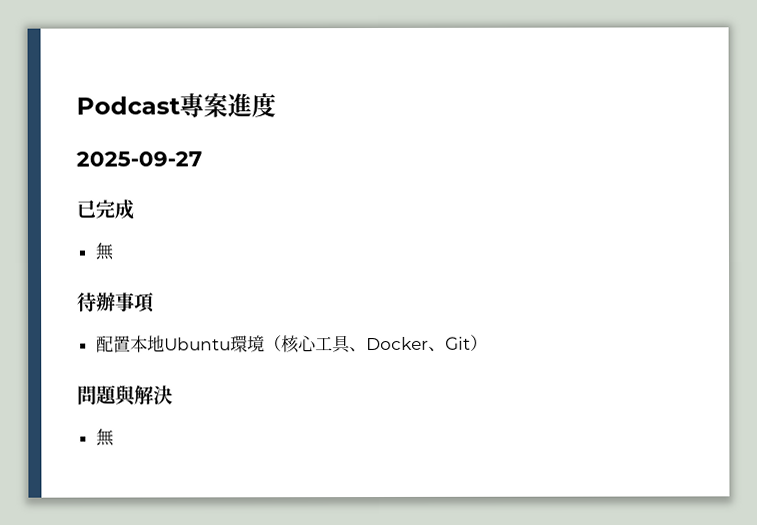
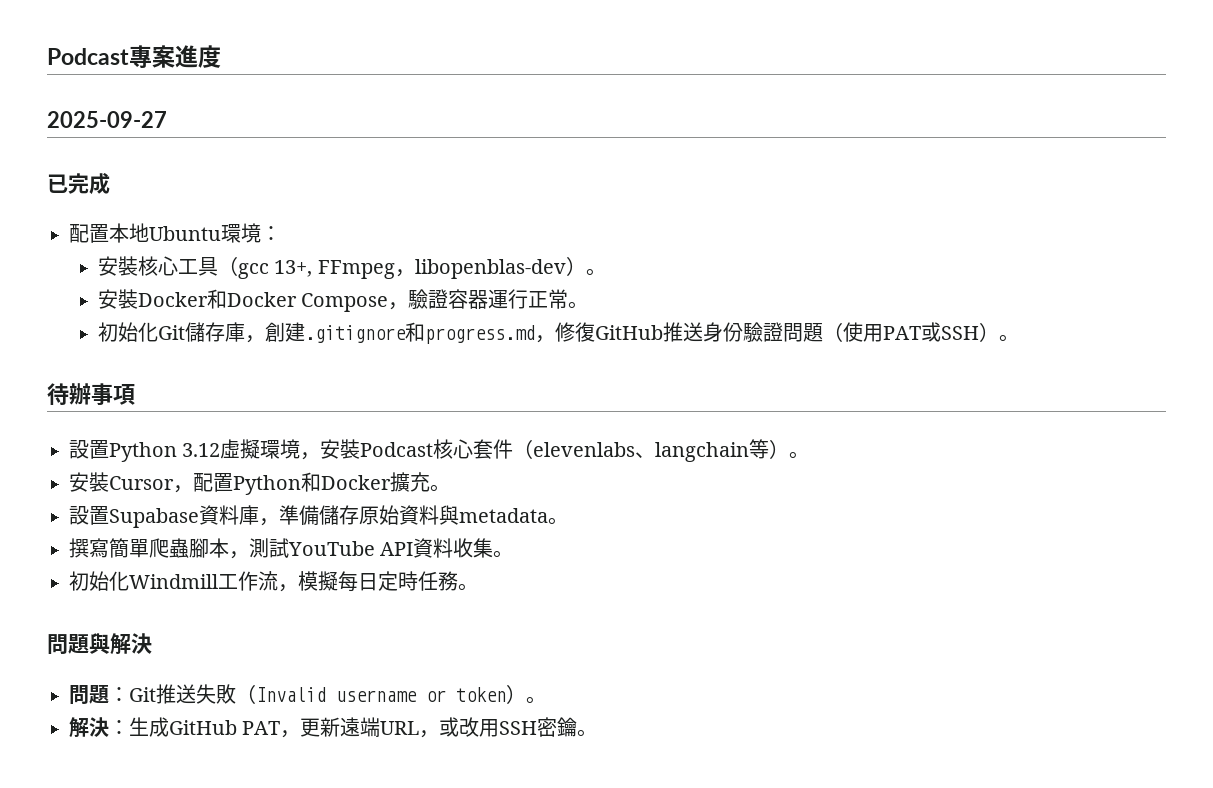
[94,242,114,261] [77,292,155,313] // 無 // 待辦事項 -> (110, 183) none
[263,335,282,352] （ -> [261,226,281,241] [97,256,138,276] ： // 安裝
[348,334,488,353] [77,385,173,407] [95,428,115,447] 、Docker、Git） // 問題與解決 // 無 -> [217,256,606,279] [97,289,589,312] [97,322,1019,344] [47,383,135,405] [69,439,810,462] [69,472,450,495] [69,505,568,528] [69,538,514,559] [69,571,478,592] [47,633,152,655] [69,684,546,704] [69,717,598,738] （gcc 13+, FFmpeg，libopenblas-dev）。 // 安裝Docker和Docker Compose，驗證容器運行正常。 // 初始化Git儲存庫，創建.gitignore和progress.md，修復GitHub推送身份驗證問題（使用PAT或SSH）。 // 待辦事項 // 設置Python 3.12虛擬環境，安裝Podcast核心套件（elevenlabs、langchain等）。 // 安裝Cursor，配置Python和Docker擴充。 // 設置Supabase資料庫，準備儲存原始資料與metadata。 // 撰寫簡單爬蟲腳本，測試YouTube API資料收集。 // 初始化Windmill工作流，模擬每日定時任務。 // 問題與解決 // 問題：Git推送失敗（Invalid username or token）。 // 解決：生成GitHub PAT，更新遠端URL，或改用SSH密鑰。

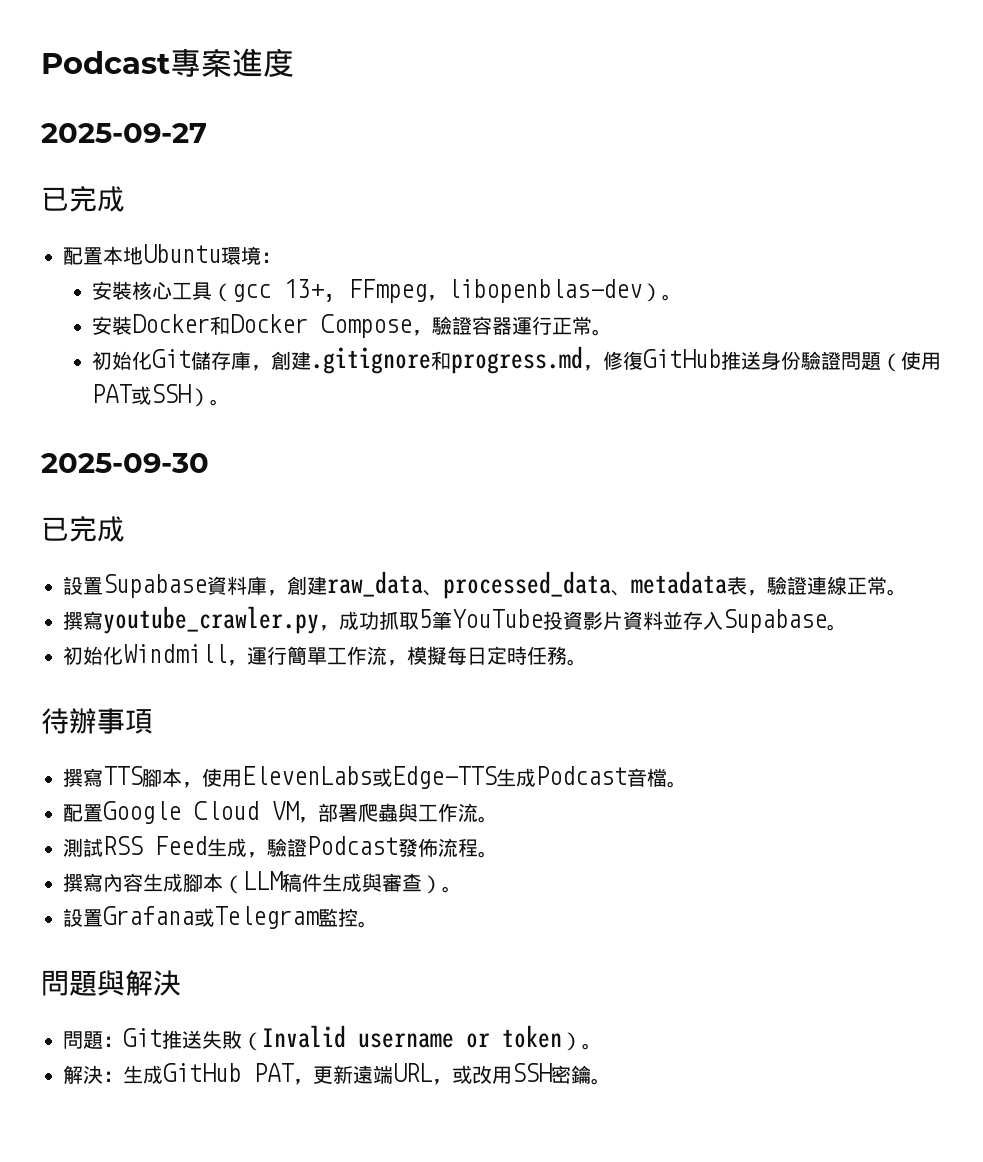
[47,383,135,405] [69,439,810,462] [69,472,450,495] [69,505,568,528] [69,538,494,559] 待辦事項 // 設置Python 3.12虛擬環境，安裝Podcast核心套件（elevenlabs、langchain等）。 // 安裝Cursor，配置Python和Docker擴充。 // 設置Supabase資料庫，準備儲存原始資料與metadata。 // 撰寫簡單爬蟲腳本，測試YouTube API資料收集 -> [41,453,209,473] [41,516,125,542] [63,571,907,599] [63,606,827,634] 2025-09-30 // 已完成 // 設置Supabase資料庫，創建raw_data、processed_data、metadata表，驗證連線正常。 // 撰寫youtube_crawler.py，成功抓取5筆YouTube投資影片資料並存入Supabase
(218, 581) none -> [227,646,327,666] ，運行簡單
(478, 587) none -> [41,708,153,734] [63,766,687,789] [63,801,498,824] [63,836,498,858] [63,871,462,894] [63,906,378,929] // 待辦事項 // 撰寫TTS腳本，使用ElevenLabs或Edge-TTS生成Podcast音檔。 // 配置Google Cloud VM，部署爬蟲與工作流。 // 測試RSS Feed生成，驗證Podcast發佈流程。 // 撰寫內容生成腳本（LLM稿件生成與審查）。 // 設置Grafana或Telegram監控。

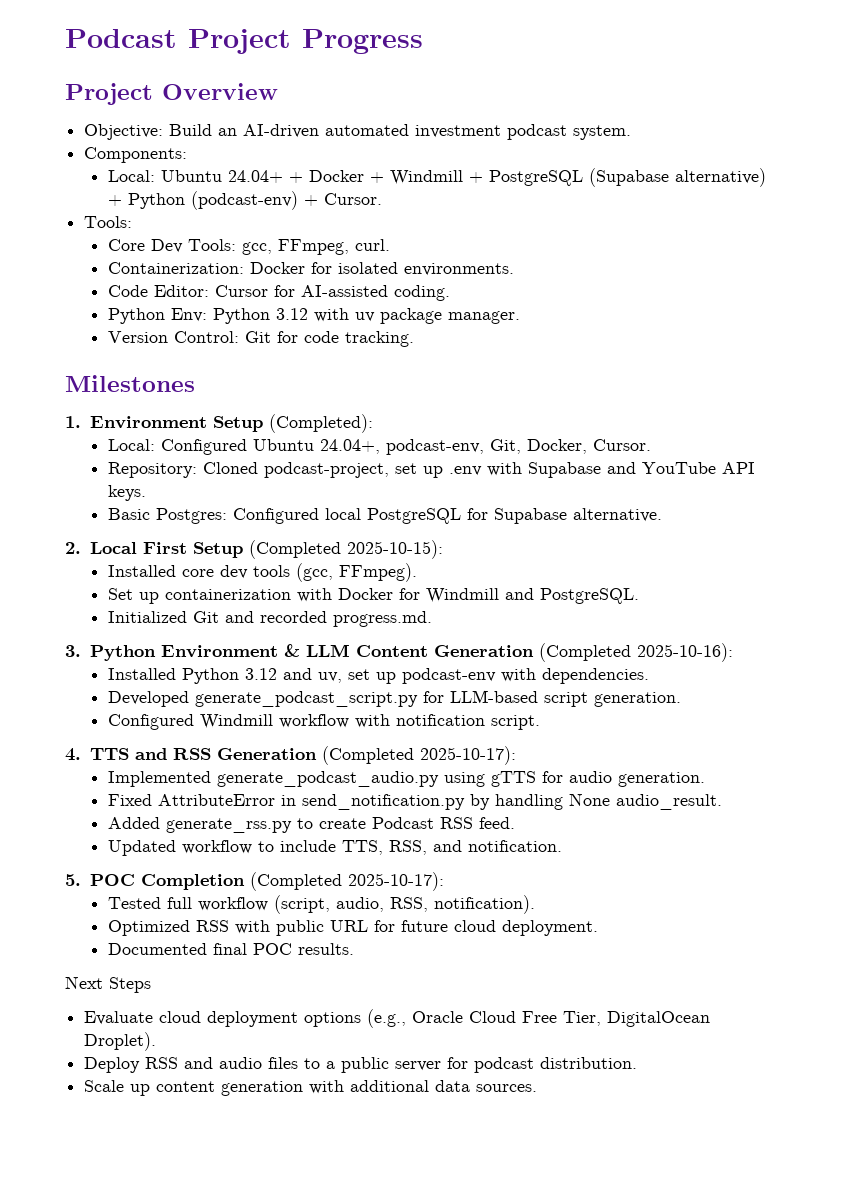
[41,48,294,77] [41,123,207,143] [41,186,125,212] [63,244,281,265] [92,279,683,303] [92,314,613,338] [92,346,942,374] [92,384,231,407] [41,453,209,473] [41,516,125,542] [63,571,907,599] [63,606,847,634] [63,644,587,666] [41,708,153,734] [63,766,687,789] [63,801,498,824] [63,836,498,858] [63,871,462,894] [63,906,378,929] [41,970,181,996] [63,1025,602,1051] [63,1063,611,1085] Podcast專案進度 // 2025-09-27 // 已完成 // 配置本地Ubuntu環境： // 安裝核心工具（gcc 13+, FFmpeg，libopenblas-dev）。 // 安裝Docker和Docker Compose，驗證容器運行正常。 // 初始化Git儲存庫，創建.gitignore和progress.md，修復GitHub推送身份驗證問題（使用PAT或SSH）。 // 2025-09-30 // 已完成 // 設置Supabase資料庫，創建raw_data、processed_data、metadata表，驗證連線正常。 // 撰寫youtube_crawler.py，成功抓取5筆YouTube投資影片資料並存入Supabase。 // 初始化Windmill，運行簡單工作流，模擬每日定時任務。 // 待辦事項 // 撰寫TTS腳本，使用ElevenLabs或Edge-TTS生成Podcast音檔。 // 配置Google Cloud VM，部署爬蟲與工作流。 // 測試RSS Feed生成，驗證Podcast發佈流程。 // 撰寫內容生成腳本（LLM稿件生成與審查）。 // 設置Grafana或Telegram監控。 // 問題與解決 // 問題：Git推送失敗（Invalid username or token）。 // 解決：生成GitHub PAT，更新遠端URL，或改用SSH密鑰。 -> [65,29,423,54] [65,83,278,105] [84,124,632,140] [84,147,188,163] [107,168,766,187] [107,191,382,210] [84,216,133,228] [107,239,390,255] [107,262,514,276] [107,285,450,301] [107,308,520,324] [107,331,414,347] [65,375,195,392] [65,414,373,433] [107,439,651,455] [107,462,755,478] [107,485,146,501] [107,508,662,524] [65,540,443,559] [107,563,417,582] [107,588,639,604] [107,611,432,627] [65,643,733,662] [107,668,649,684] [107,690,681,707] [107,714,540,730] [65,746,516,765] [107,771,705,787] [107,793,722,810] [107,817,515,833] [107,840,562,856] [65,872,444,891] [107,895,535,914] [107,920,598,936] [107,943,354,955] [65,976,151,993] [84,1009,711,1028] [84,1032,157,1051] [84,1057,638,1073] [84,1080,538,1096] Podcast Project Progress // Project Overview // Objective: Build an AI-driven automated investment podcast system. // Components: // Local: Ubuntu 24.04+ + Docker + Windmill + PostgreSQL (Supabase alternative) + Python (podcast-env) + Cursor. // Tools: // Core Dev Tools: gcc, FFmpeg, curl. // Containerization: Docker for isolated environments. // Code Editor: Cursor for AI-assisted coding. // Python Env: Python 3.12 with uv package manager. // Version Control: Git for code tracking. // Milestones // 1. Environment Setup (Completed): // Local: Configured Ubuntu 24.04+, podcast-env, Git, Docker, Cursor. // Repository: Cloned podcast-project, set up .env with Supabase and YouTube API keys. // Basic Postgres: Configured local PostgreSQL for Supabase alternative. // 2. Local First Setup (Completed 2025-10-15): // Installed core dev tools (gcc, FFmpeg). // Set up containerization with Docker for Windmill and PostgreSQL. // Initialized Git and recorded progress.md. // 3. Python Environment & LLM Content Generation (Completed 2025-10-16): // Installed Python 3.12 and uv, set up podcast-env with dependencies. // Developed generate_podcast_script.py for LLM-based script generation. // Configured Windmill workflow with notification script. // 4. TTS and RSS Generation (Completed 2025-10-17): // Implemented generate_podcast_audio.py using gTTS for audio generation. // Fixed AttributeError in send_notification.py by handling None audio_result. // Added generate_rss.py to create Podcast RSS feed. // Updated workflow to include TTS, RSS, and notification. // 5. POC Completion (Completed 2025-10-17): // Tested full workflow (script, audio, RSS, notification). // Optimized RSS with public URL for future cloud deployment. // Documented final POC results. // Next Steps // Evaluate cloud deployment options (e.g., Oracle Cloud Free Tier, DigitalOcean Droplet). // Deploy RSS and audio files to a public server for podcast distribution. // Scale up content generation with additional data sources.

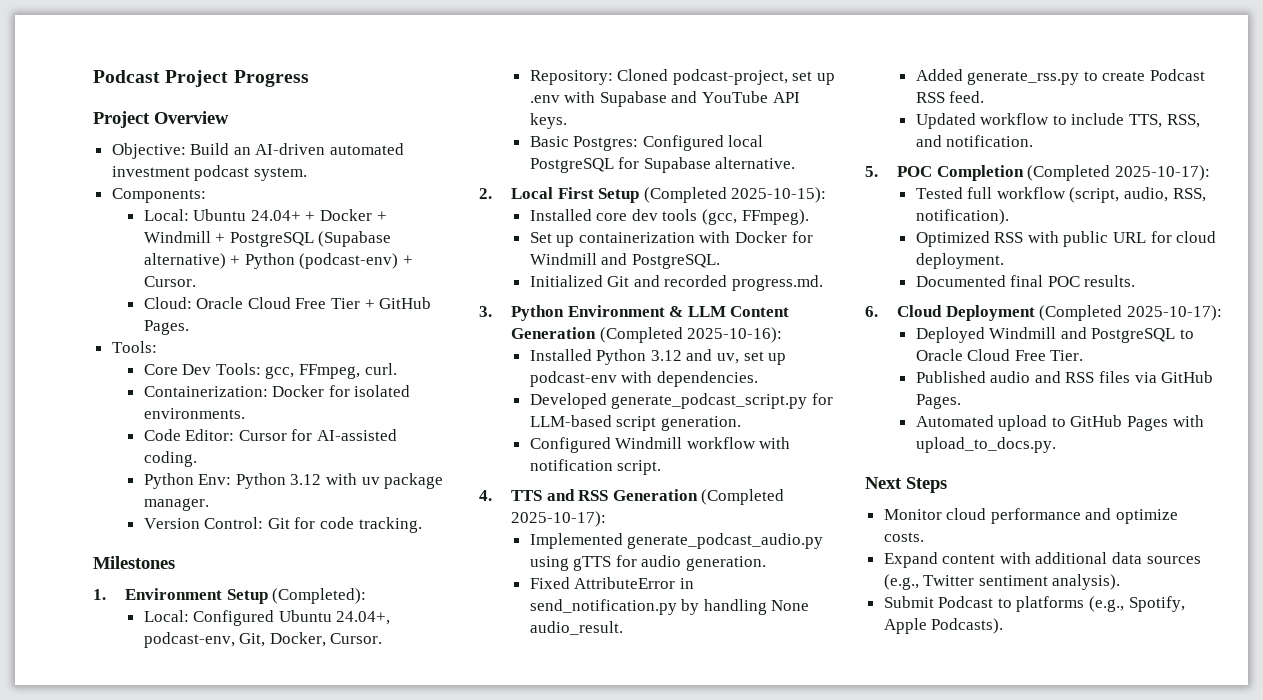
(382, 199) none -> [143,297,432,309] [143,320,189,335] // Cloud: Oracle Cloud Free Tier + GitHub Pages.
[400,920,448,932] future -> (1172, 237) none
[65,976,151,993] [84,1009,711,1028] [84,1032,157,1051] [84,1057,638,1073] [84,1080,538,1096] Next Steps // Evaluate cloud deployment options (e.g., Oracle Cloud Free Tier, DigitalOcean Droplet). // Deploy RSS and audio files to a public server for podcast distribution. // Scale up content generation with additional data sources. -> [865,305,1222,321] [915,327,1195,343] [915,349,1084,361] [915,371,1214,383] [915,394,961,409] [915,415,1204,431] [915,437,1056,453] [865,477,947,493] [883,508,1179,524] [883,532,924,542] [883,552,1201,568] [883,574,1121,590] [883,596,1185,612] [883,618,1004,634] 6. Cloud Deployment (Completed 2025-10-17): // Deployed Windmill and PostgreSQL to Oracle Cloud Free Tier. // Published audio and RSS files via GitHub Pages. // Automated upload to GitHub Pages with upload_to_docs.py. // Next Steps // Monitor cloud performance and optimize costs. // Expand content with additional data sources (e.g., Twitter sentiment analysis). // Submit Podcast to platforms (e.g., Spotify, Apple Podcasts).

